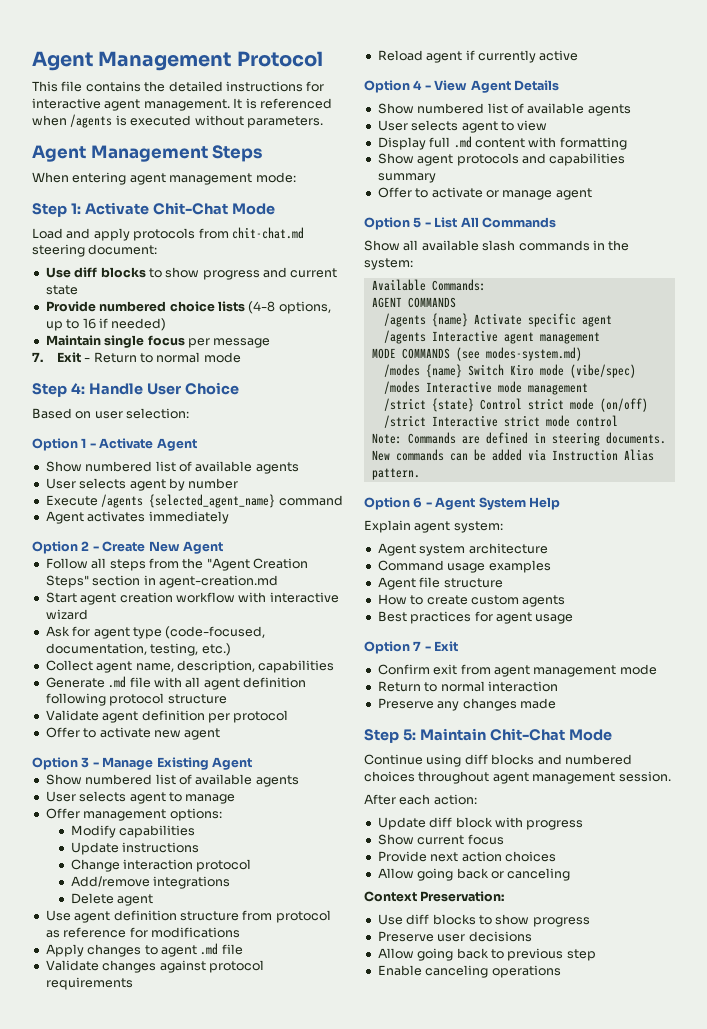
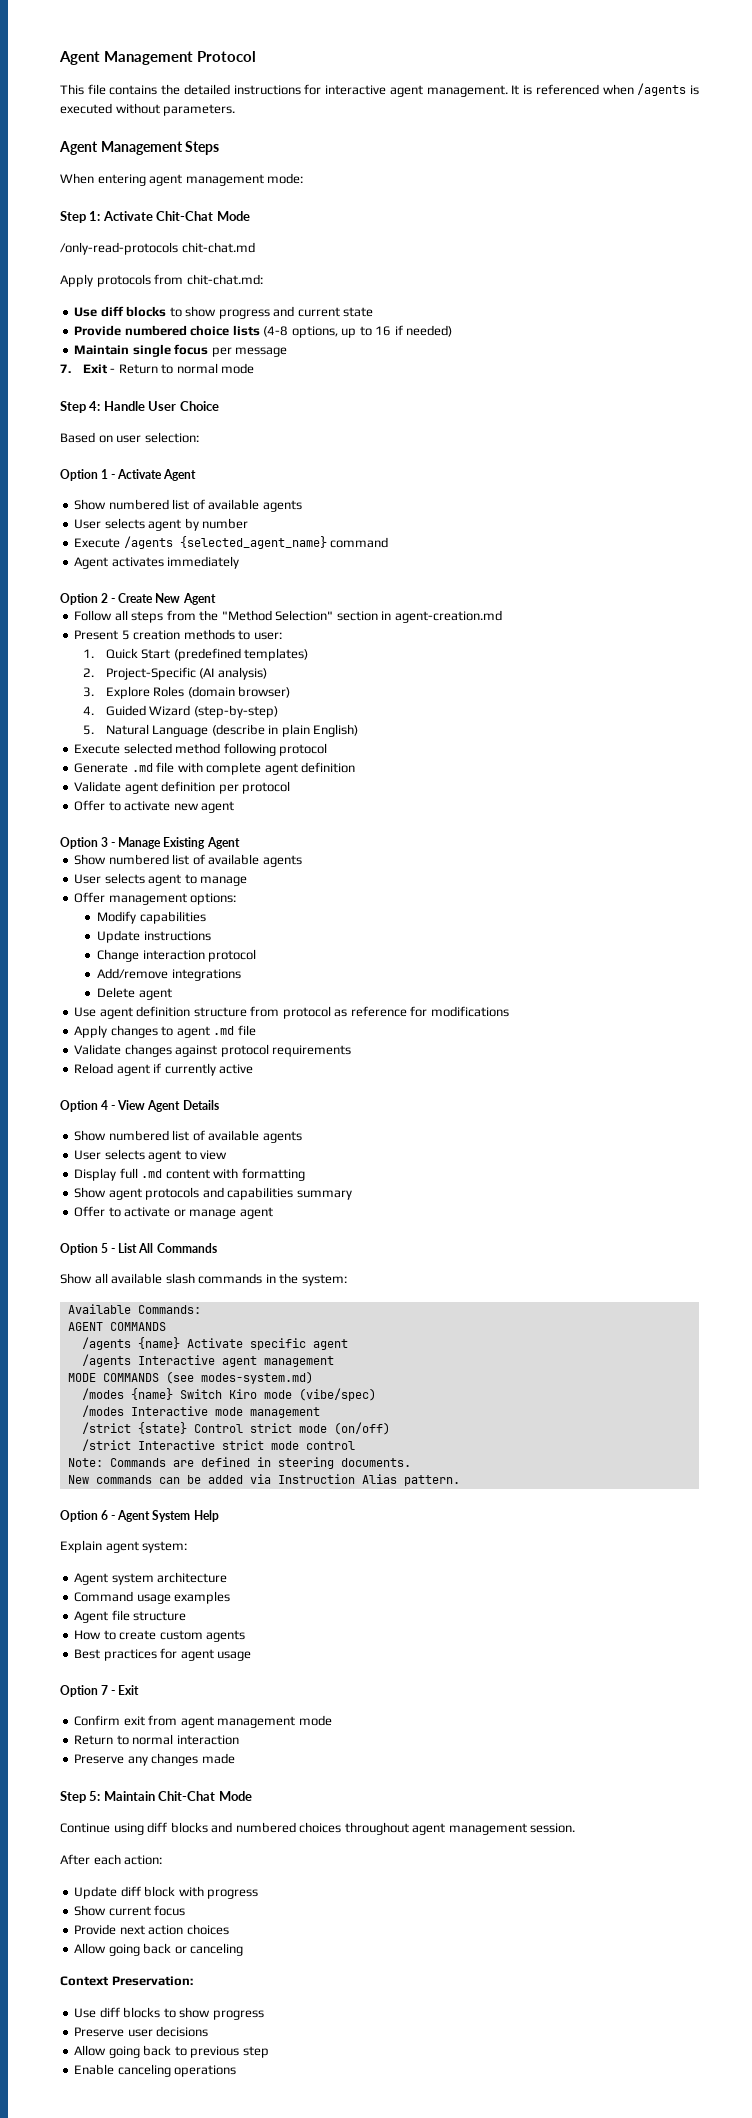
[32,227,304,241] [32,244,158,257] Load and apply protocols from chit-chat.md steering document: -> [60,242,255,255] [60,274,263,287] /only-read-protocols chit-chat.md // Apply protocols from chit-chat.md:
[206,558,308,571] [45,575,89,588] "Agent Creation Steps" -> [221,610,334,621] "Method Selection"
[45,592,339,605] [45,609,88,620] [45,626,266,639] [45,643,231,656] [45,660,335,673] Start agent creation workflow with interactive wizard // Ask for agent type (code-focused, documentation, testing, etc.) // Collect agent name, description, capabilities -> [74,629,282,640] [82,648,309,661] [82,667,267,680] [82,686,291,699] [82,705,278,718] [82,724,359,737] [74,743,328,756] Present 5 creation methods to user: // 1. Quick Start (predefined templates) // 2. Project-Specific (AI analysis) // 3. Explore Roles (domain browser) // 4. Guided Wizard (step-by-step) // 5. Natural Language (describe in plain English) // Execute selected method following protocol
[185,677,306,690] [45,693,227,706] all agent definition following protocol structure -> [206,762,356,775] complete agent definition

